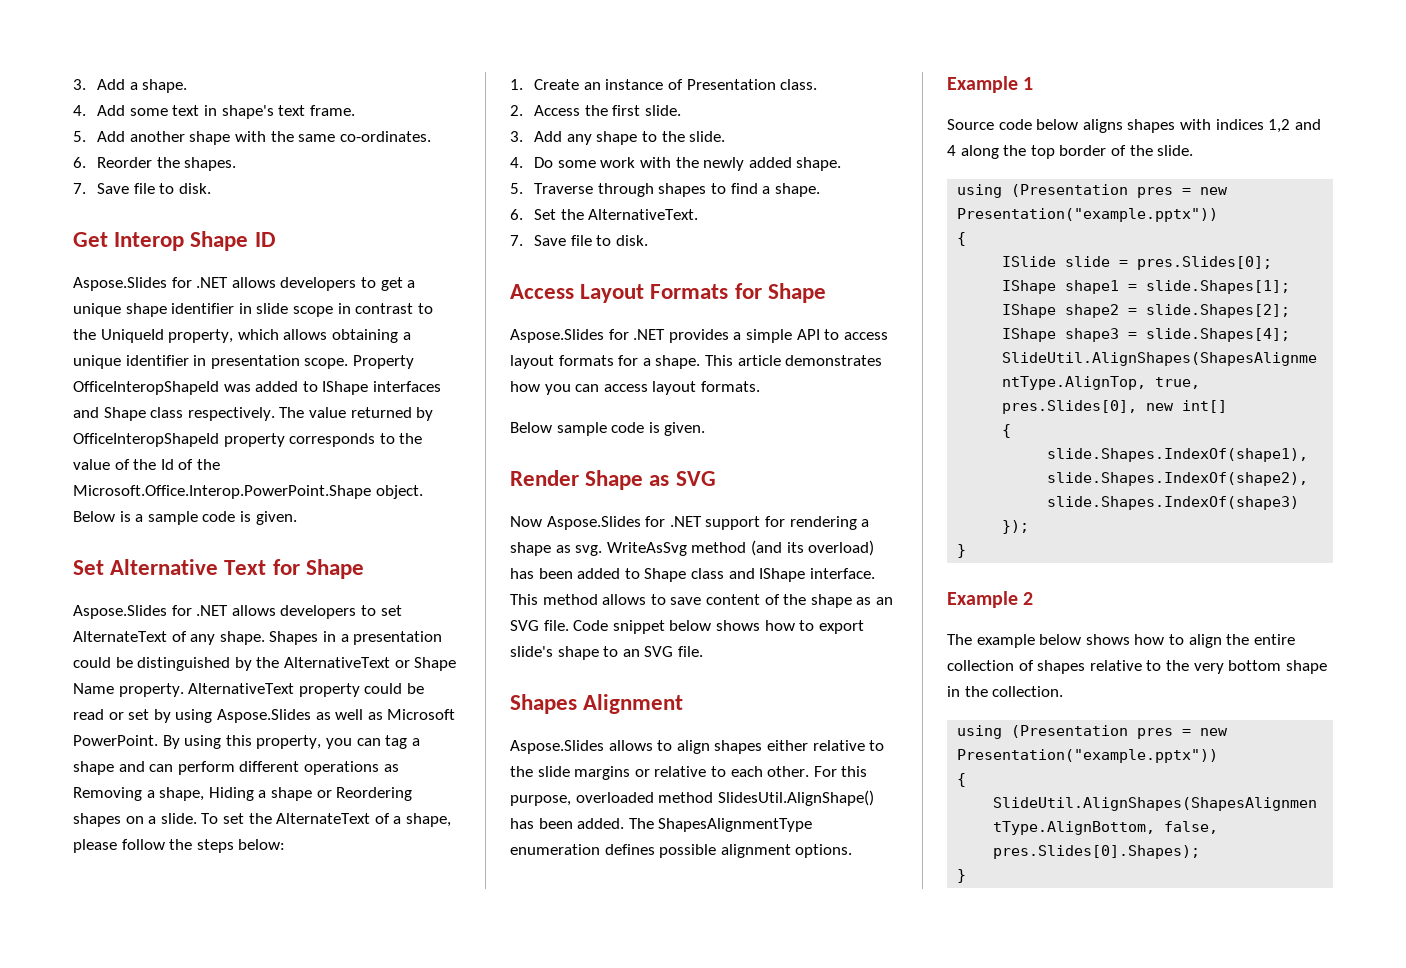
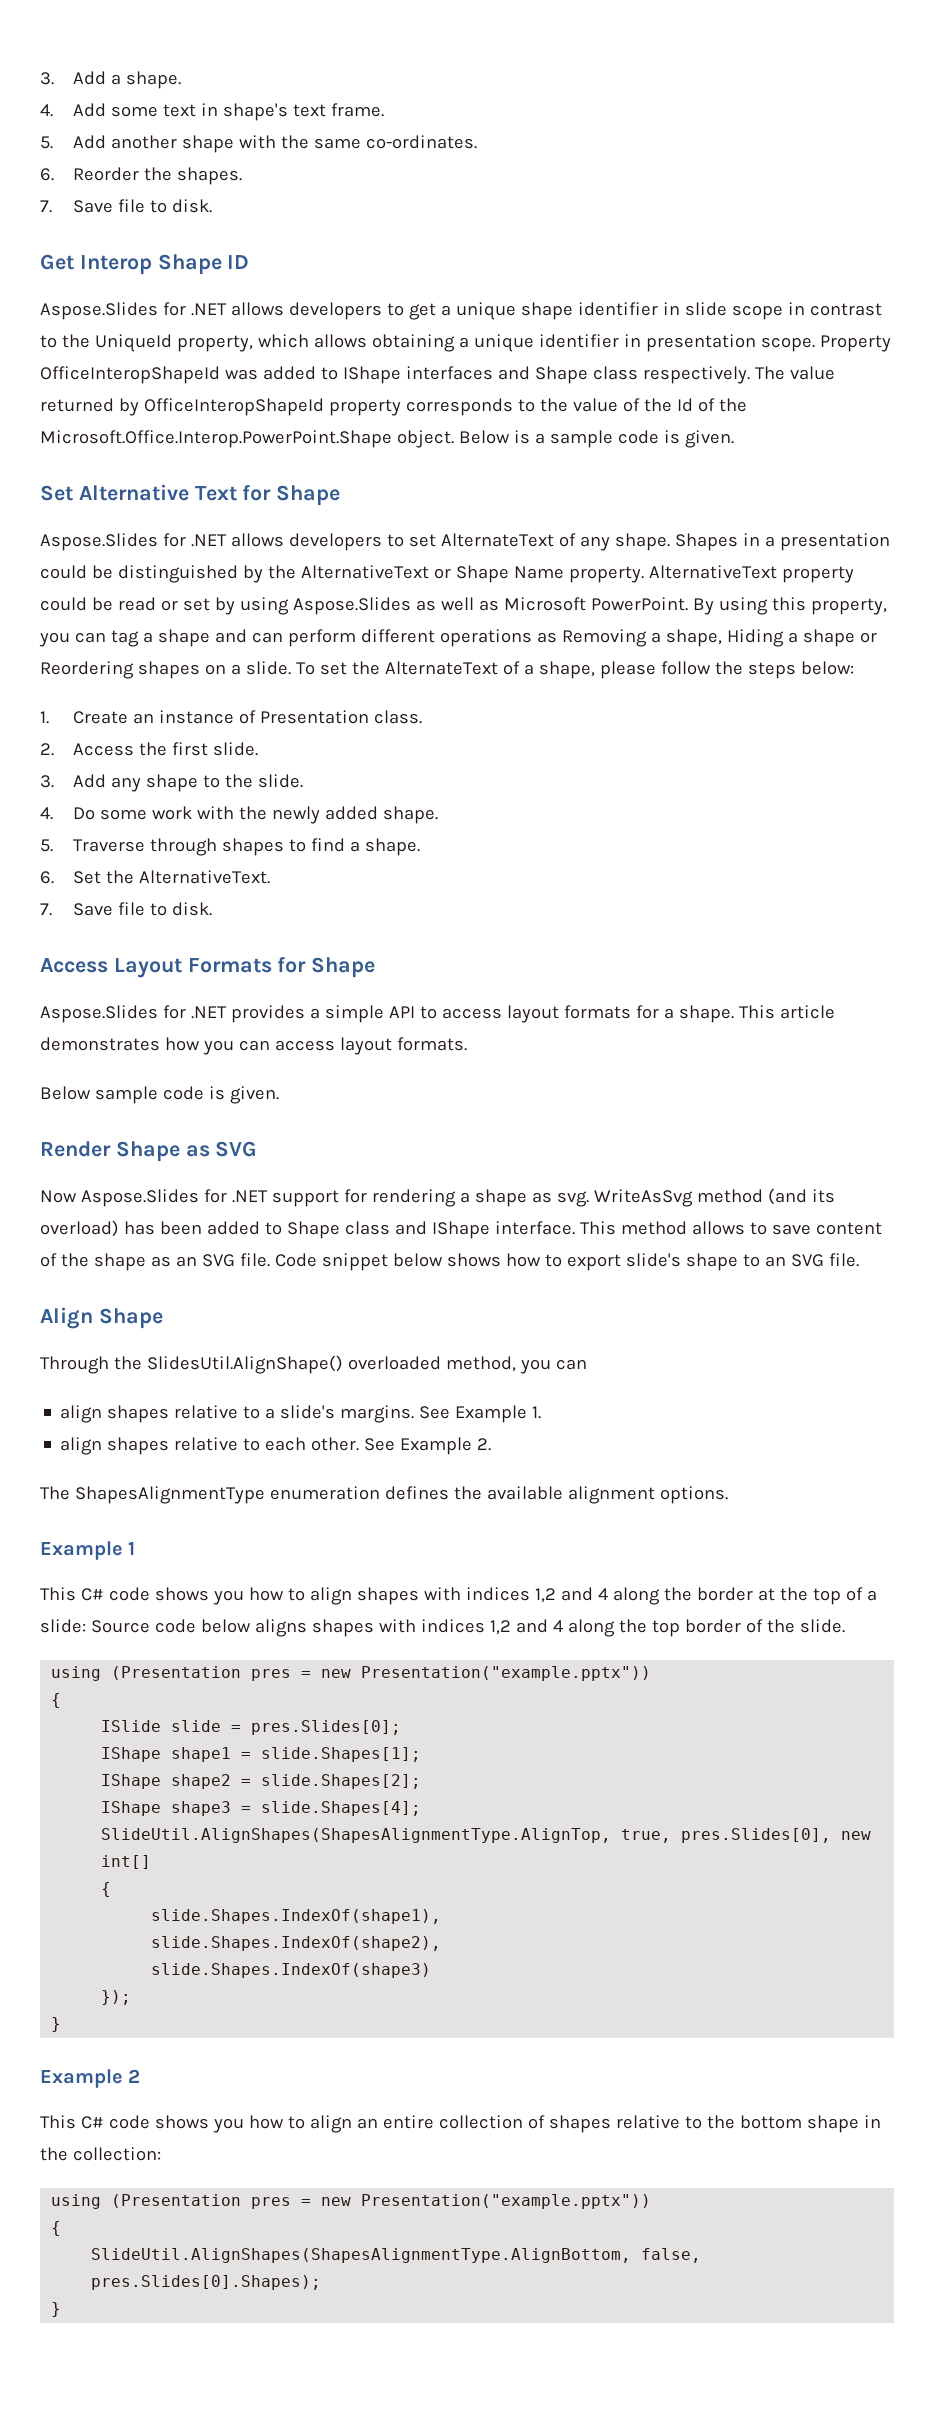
[510,694,684,714] [510,740,885,754] [510,766,868,780] [510,790,874,806] [510,818,625,829] Shapes Alignment // Aspose.Slides allows to align shapes either relative to the slide margins or relative to each other. For this purpose, overloaded method SlidesUtil.AlignShape() has been added. -> [40,1307,163,1329] [40,1355,587,1374] [60,1405,542,1423] [60,1437,492,1455] Align Shape // Through the SlidesUtil.AlignShape() overloaded method, you can // align shapes relative to a slide's margins. See Example 1. // align shapes relative to each other. See Example 2. //
[659,844,717,858] possible -> [453,1486,563,1500] the available
(1034, 83) none -> [40,1587,877,1605] [40,1619,86,1633] This C# code shows you how to align shapes with indices 1,2 and 4 along the border at the top of a slide:
[947,634,1250,648] The example below shows how to align the -> [40,2115,378,2133] This C# code shows you how to align an
[1193,663,1224,674] very -> (735, 2122) none
[992,686,1064,697] collection. -> [72,2147,161,2161] collection:

